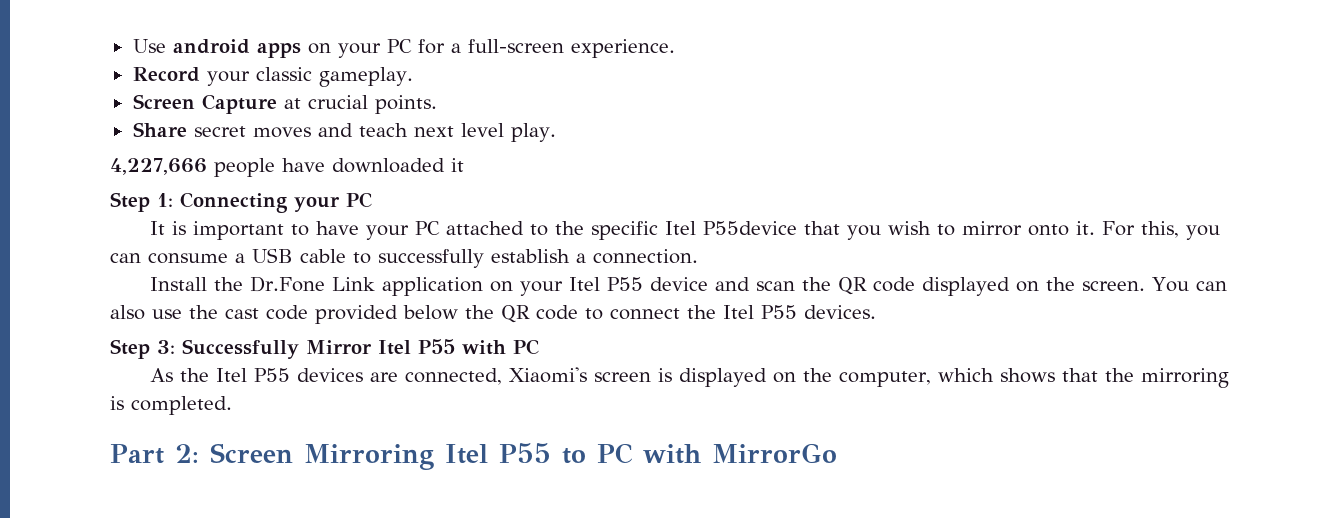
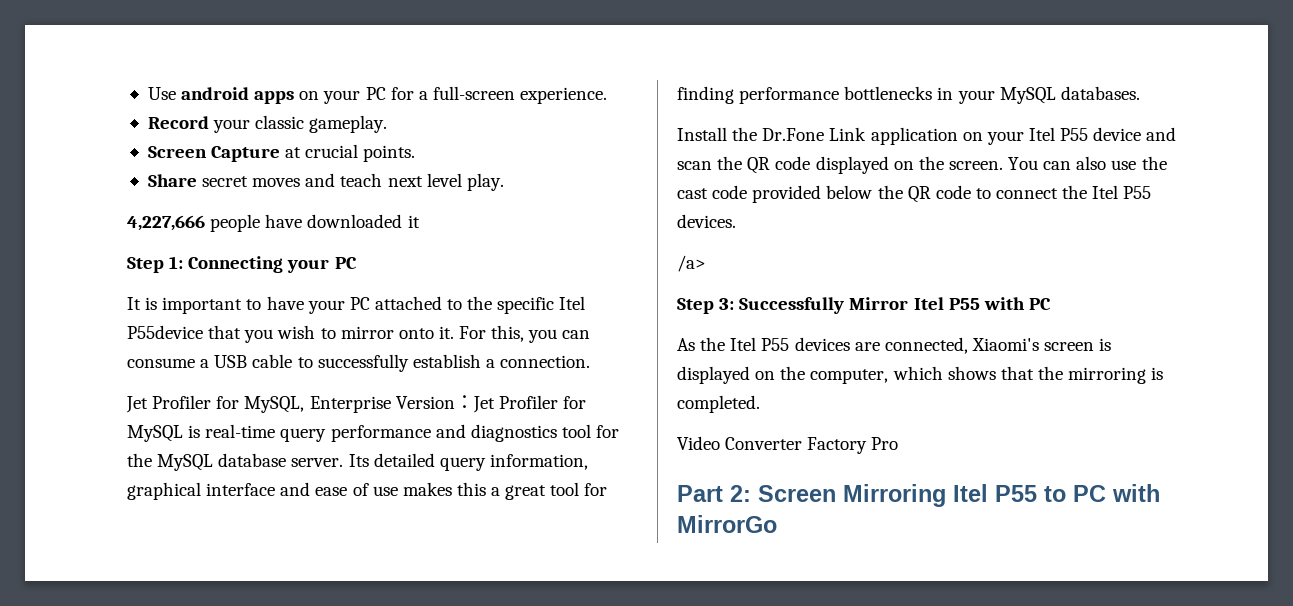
(698, 256) none -> [126,395,586,413] [127,424,620,442] [127,453,588,471] [127,482,608,500] [677,86,1140,104] // Jet Profiler for MySQL, Enterprise Version：Jet Profiler for MySQL is real-time query performance and diagnostics tool for the MySQL database server. Its detailed query information, graphical interface and ease of use makes this a great tool for finding performance bottlenecks in your MySQL databases.
(876, 312) none -> [677,255,706,272] // /a>
(232, 405) none -> [677,436,899,454] // Video Converter Factory Pro

